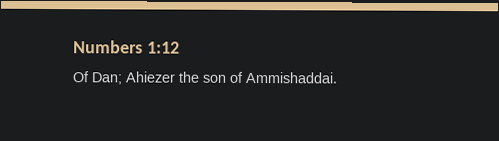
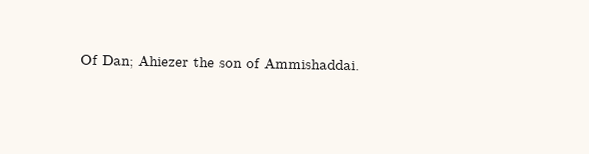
[73,40,180,54] Numbers 1:12 // -> (80, 60) none

